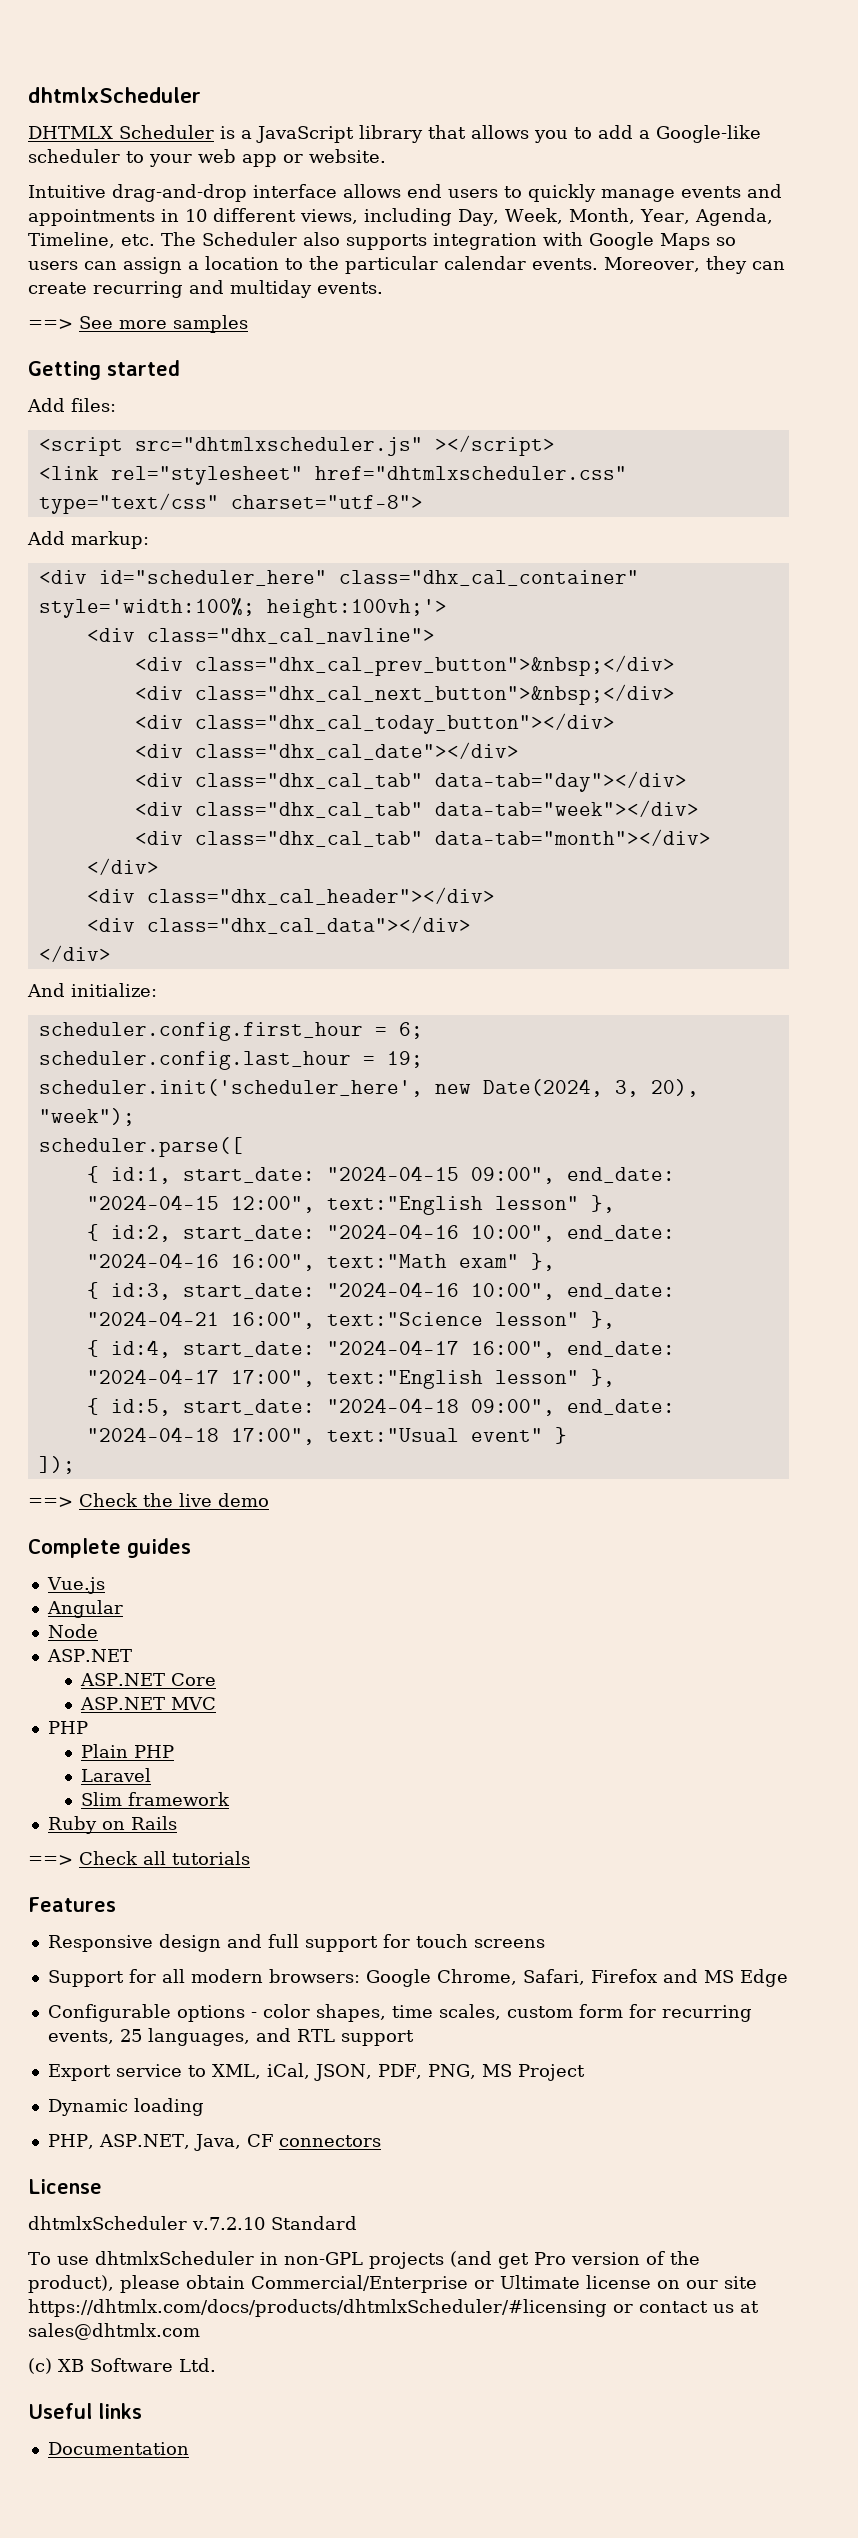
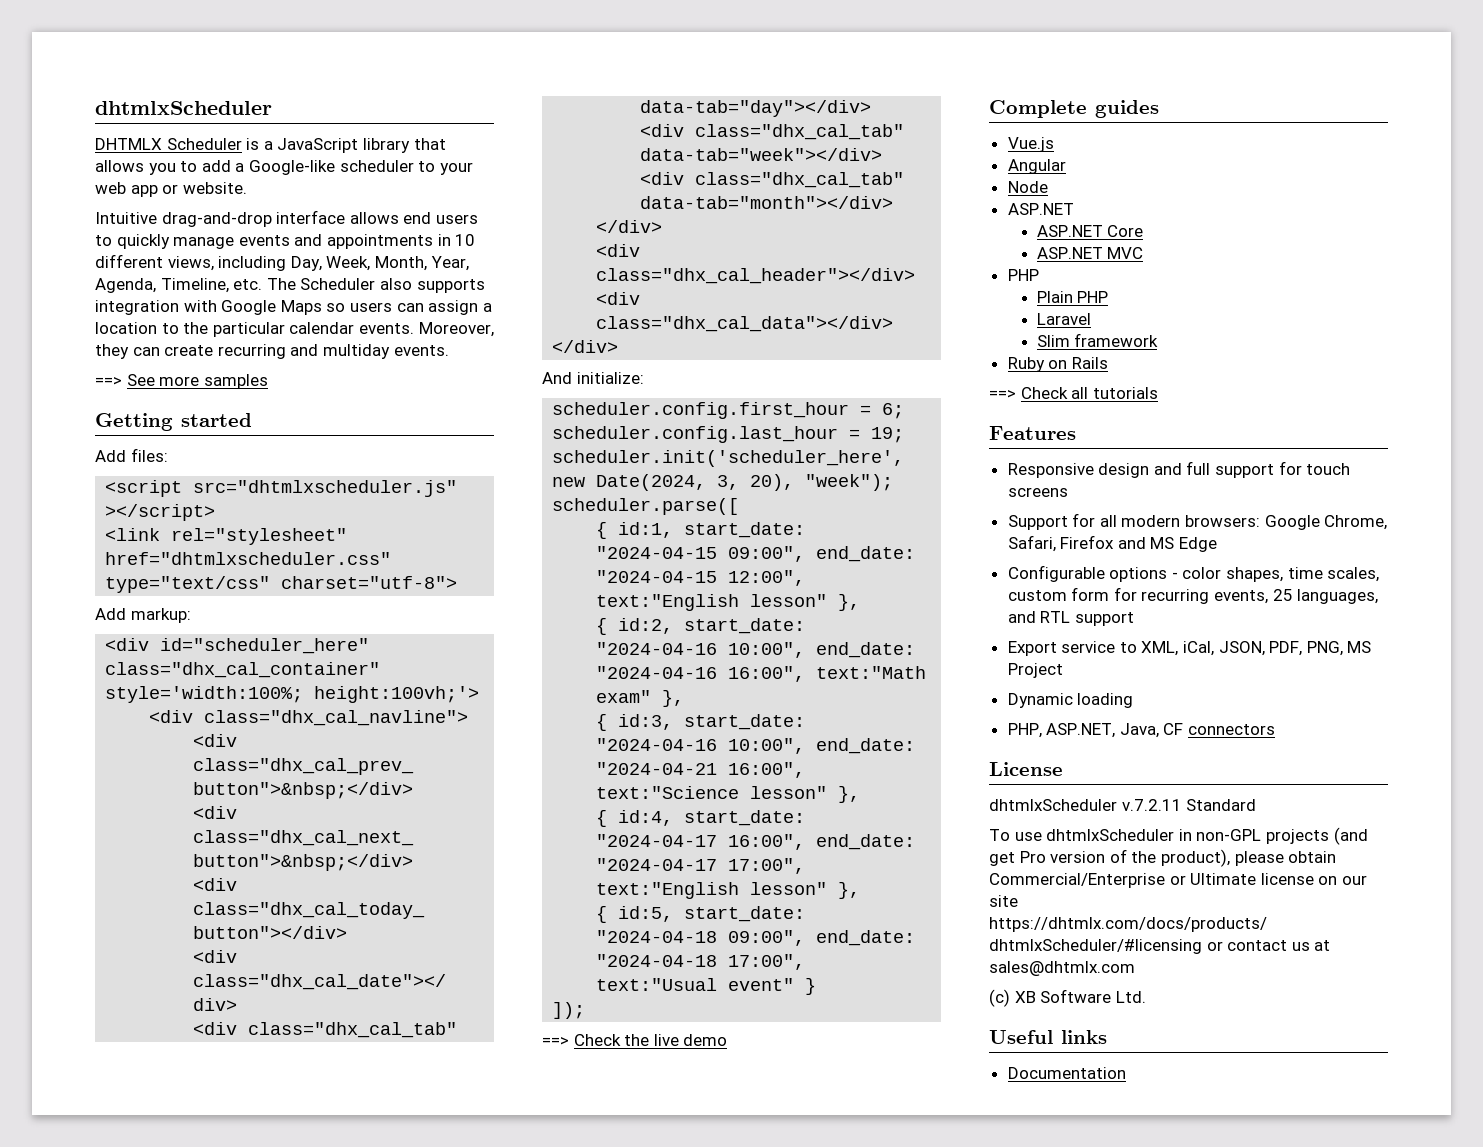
[192,2217,265,2230] v.7.2.10 -> [1121,799,1182,811] v.7.2.11

